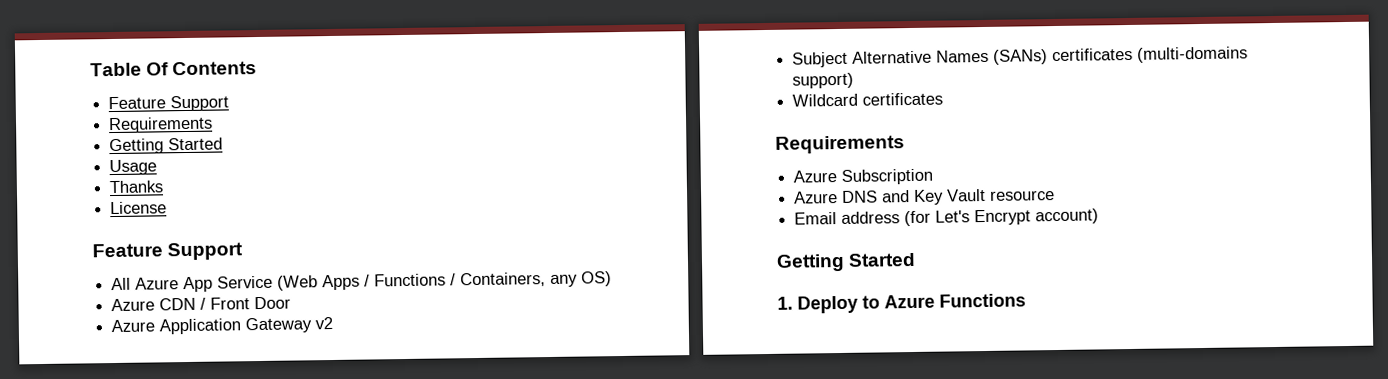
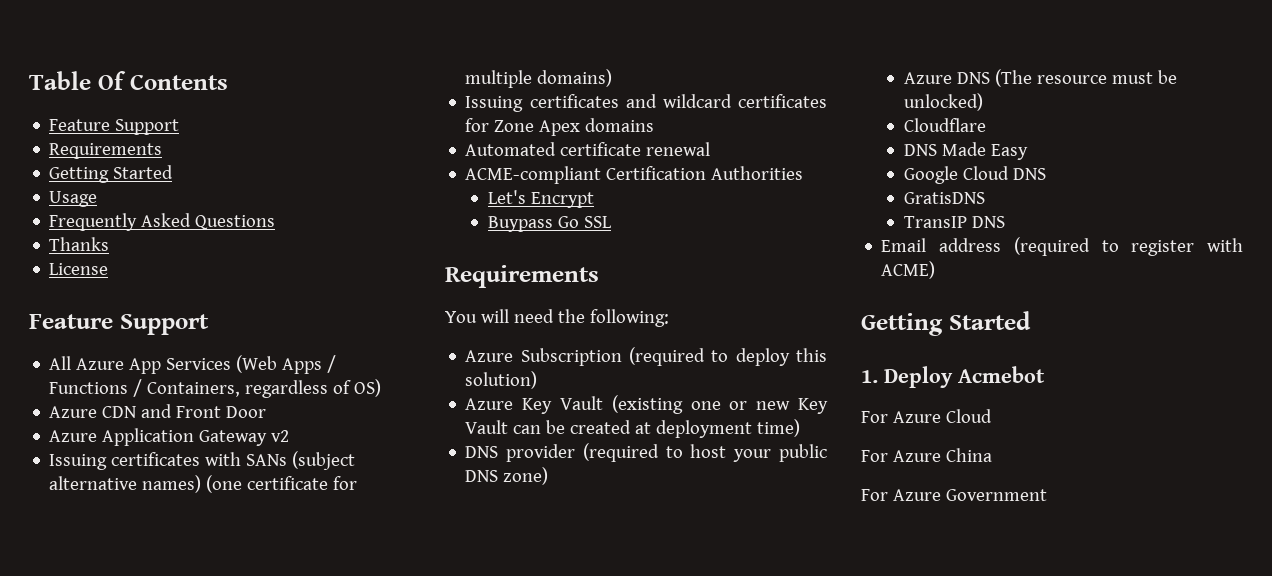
(158, 167) none -> [49,213,276,231] // Frequently Asked Questions
[217,275,274,289] Service -> [166,358,232,370] Services
[550,274,579,287] any -> [245,380,352,398] regardless of
[200,297,207,310] / -> [141,404,173,418] and
[792,46,1249,68] [792,72,855,89] [792,92,944,107] [775,135,905,154] [793,168,934,185] [794,188,1056,205] [794,208,1100,227] [776,252,917,272] [777,293,1026,314] Subject Alternative Names (SANs) certificates (multi-domains support) // Wildcard certificates // Requirements // Azure Subscription // Azure DNS and Key Vault resource // Email address (for Let's Encrypt account) // Getting Started // 1. Deploy to Azure Functions -> [49,451,356,470] [49,475,358,493] [465,69,613,88] [465,94,827,112] [465,118,655,136] [465,142,711,156] [465,166,804,184] [487,190,594,208] [487,216,611,232] [445,265,599,288] [445,309,669,327] [465,347,827,366] [465,371,538,389] [465,395,828,414] [465,419,801,438] [465,443,827,462] [465,467,549,485] [903,69,1177,87] [903,93,983,111] [903,118,986,132] [903,142,1028,160] [903,166,1046,184] [903,192,985,204] [903,216,1005,228] [881,237,1243,256] [881,261,936,279] [861,311,1031,336] [861,366,1045,388] [861,409,992,423] [861,448,992,462] [861,489,1047,501] Issuing certificates with SANs (subject alternative names) (one certificate for multiple domains) // Issuing certificates and wildcard certificates for Zone Apex domains // Automated certificate renewal // ACME-compliant Certification Authorities // Let's Encrypt // Buypass Go SSL // Requirements // You will need the following: // Azure Subscription (required to deploy this solution) // Azure Key Vault (existing one or new Key Vault can be created at deployment time) // DNS provider (required to host your public DNS zone) // Azure DNS (The resource must be unlocked) // Cloudflare // DNS Made Easy // Google Cloud DNS // GratisDNS // TransIP DNS // Email address (required to register with ACME) // Getting Started // 1. Deploy Acmebot // For Azure Cloud // For Azure China // For Azure Government

